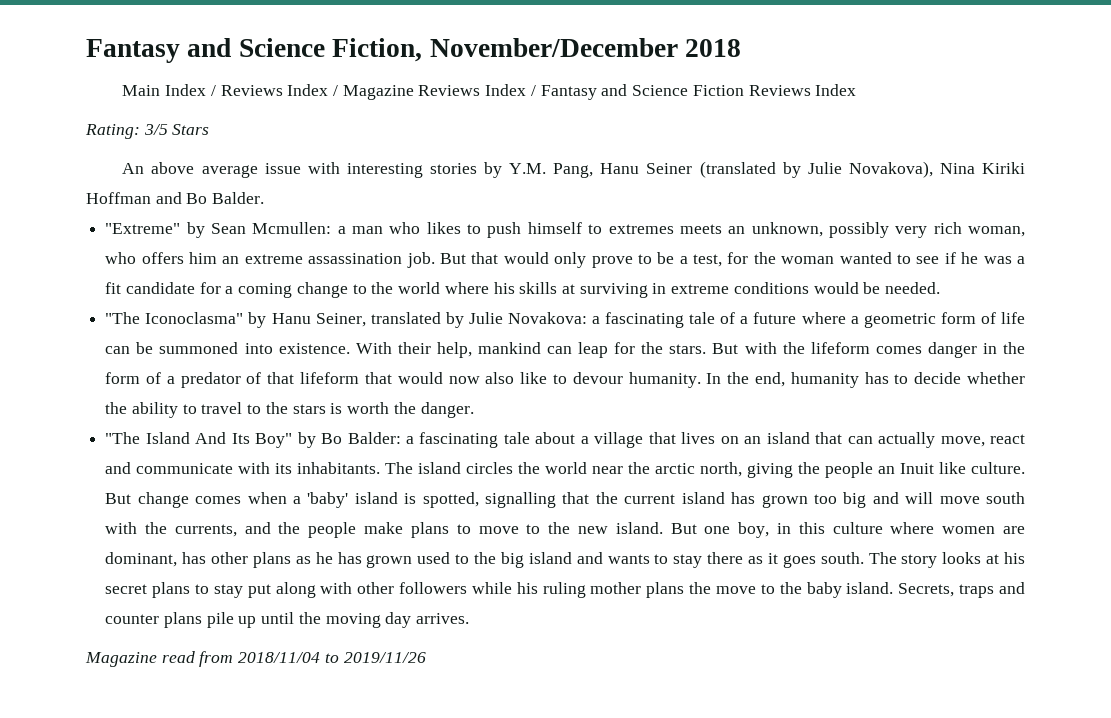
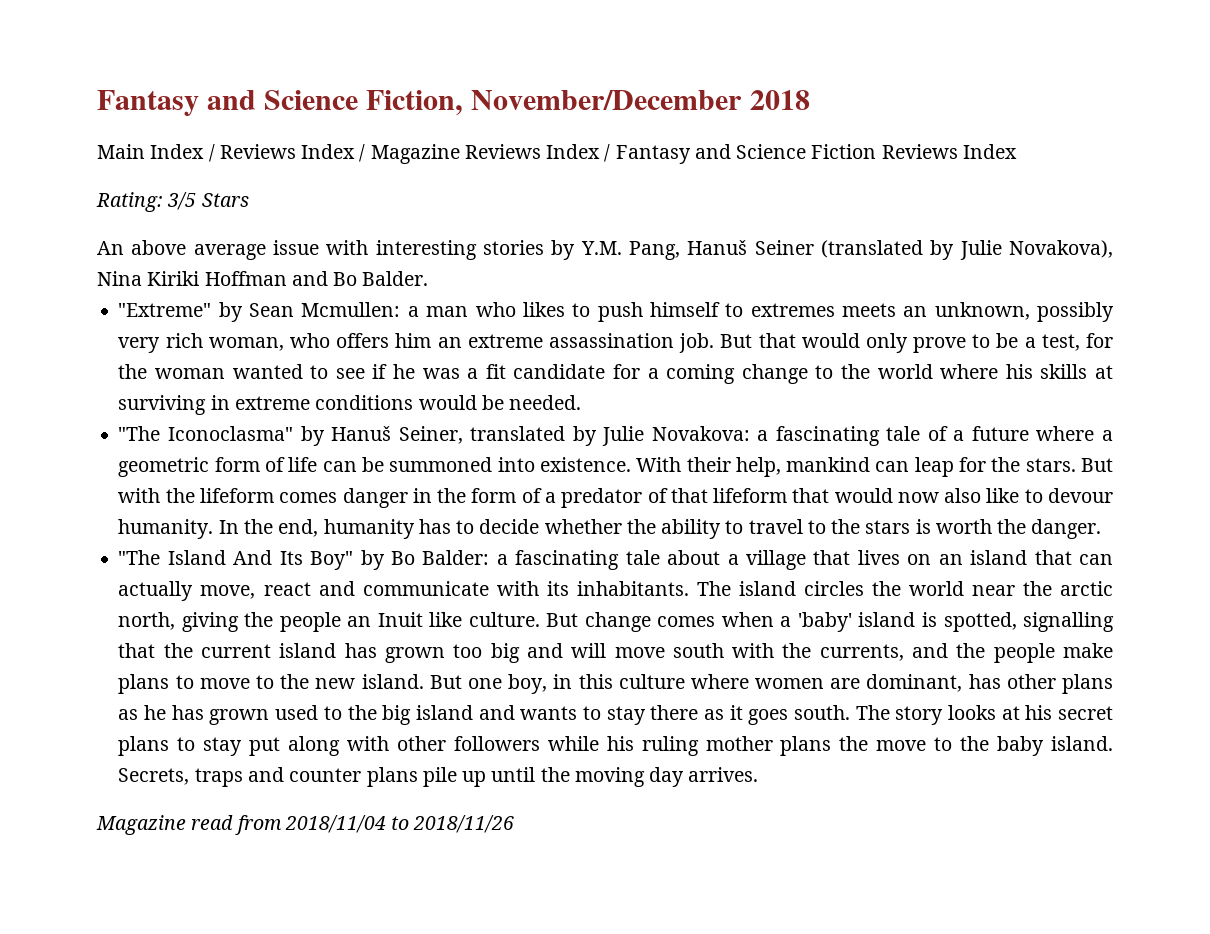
[600,163,640,174] Hanu -> [687,240,748,255] Hanuš
[271,313,311,324] Hanu -> [331,426,392,441] Hanuš
[343,652,426,663] 2019/11/26 -> [413,815,515,833] 2018/11/26

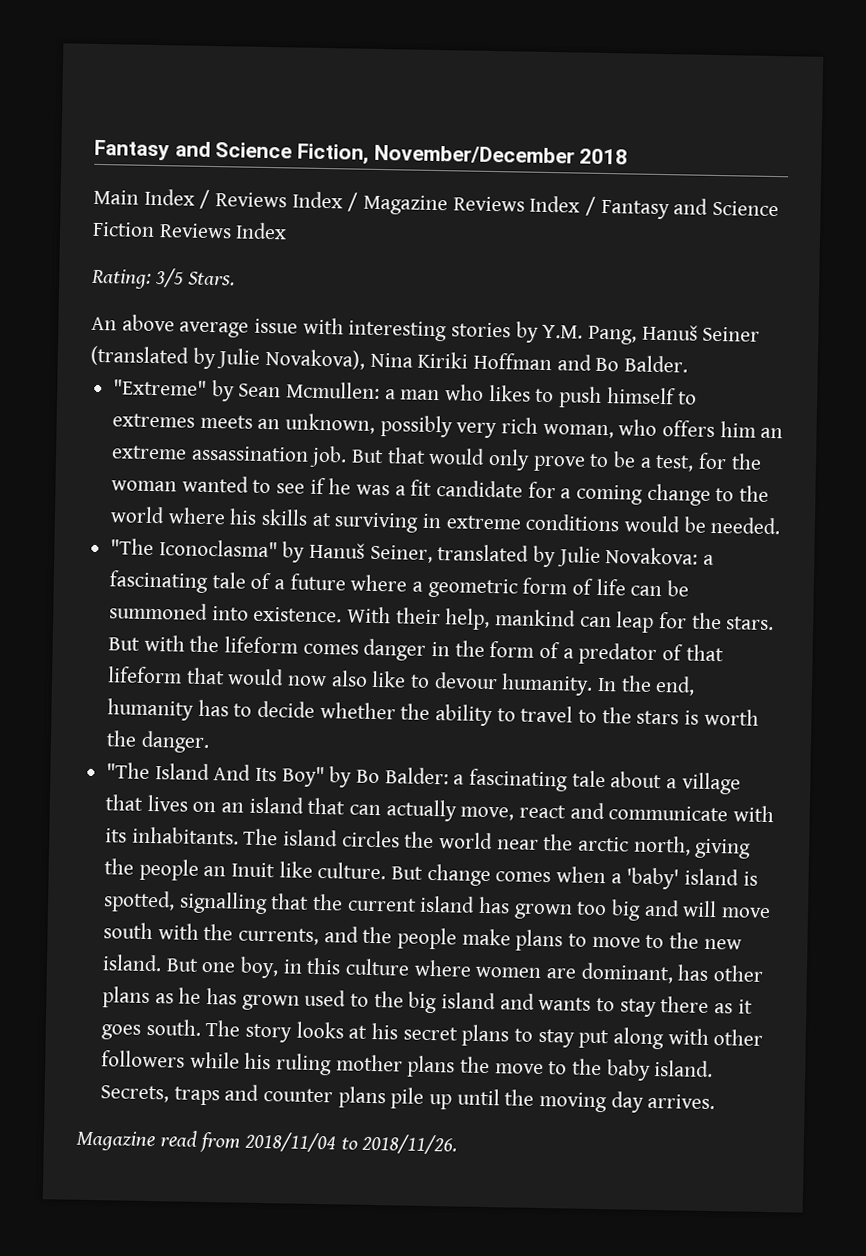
[201,193,249,207] Stars -> [188,271,236,286] Stars.
[413,815,515,833] 2018/11/26 -> [361,1133,458,1155] 2018/11/26.

